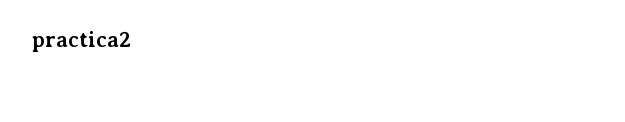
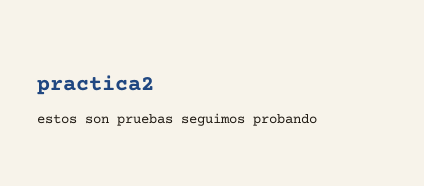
(131, 41) none -> [37,113,317,126] // estos son pruebas seguimos probando

